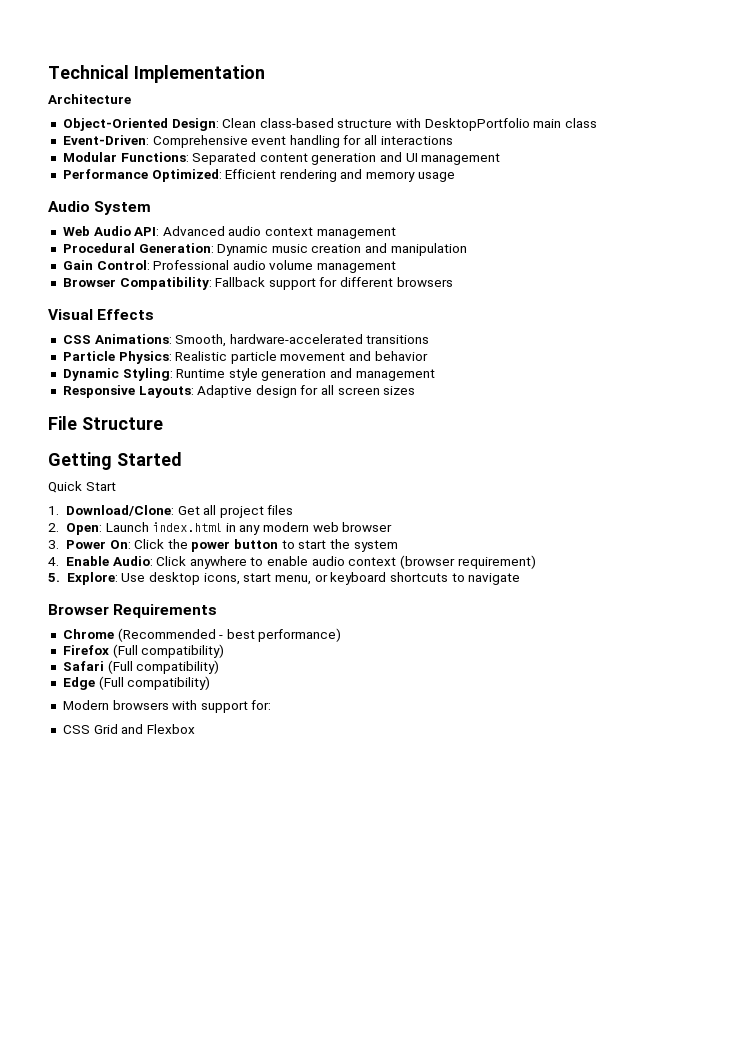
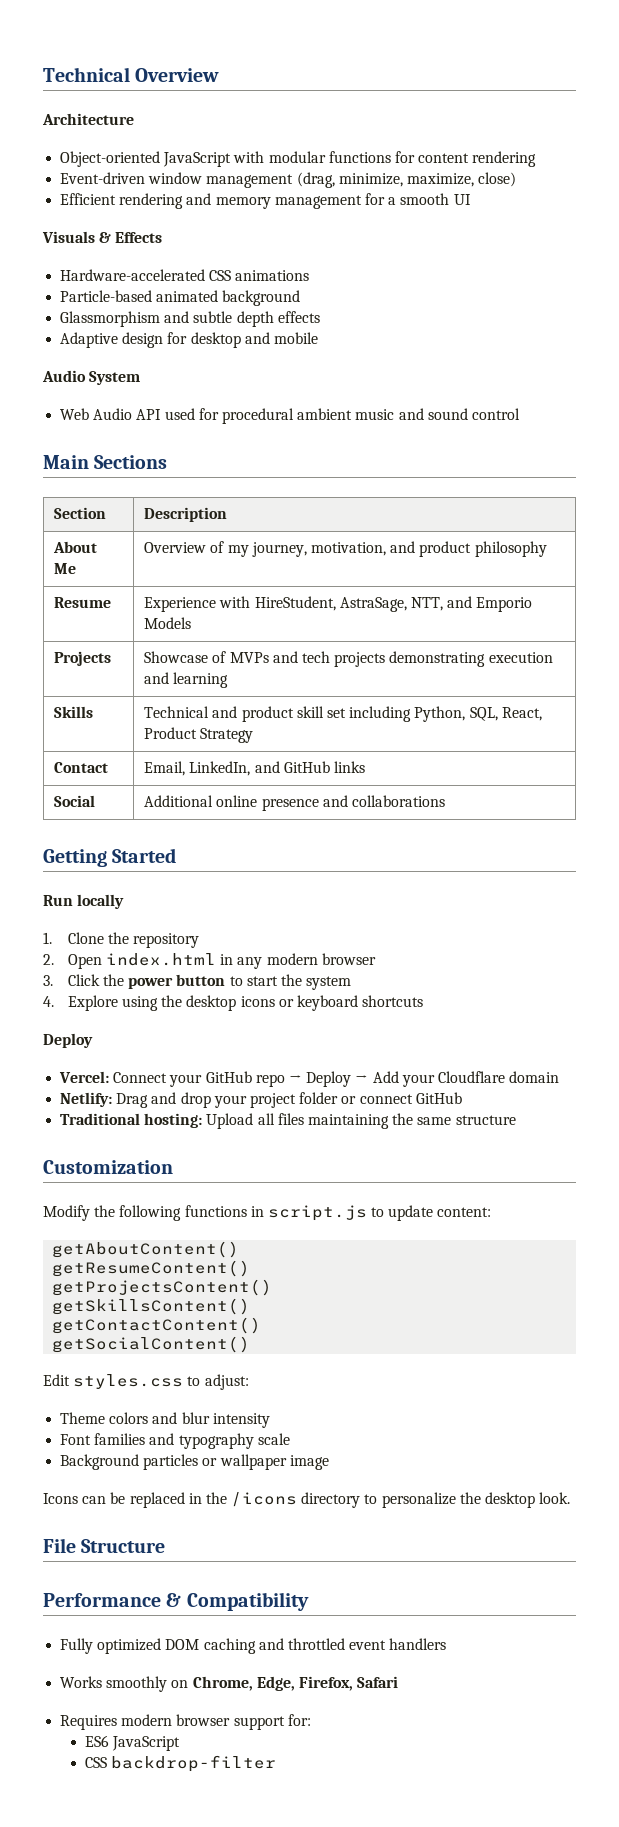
[48,65,265,83] Technical Implementation -> [43,67,220,82] Technical Overview
[62,118,598,131] [62,135,453,148] [62,152,501,165] [62,169,455,182] [48,201,152,215] [62,226,396,239] [62,243,467,256] [62,260,397,273] [62,277,453,290] [48,309,155,320] [62,334,430,347] [62,351,428,364] [62,368,435,381] [62,385,416,398] [48,416,163,430] Object-Oriented Design: Clean class-based structure with DesktopPortfolio main class // Event-Driven: Comprehensive event handling for all interactions // Modular Functions: Separated content generation and UI management // Performance Optimized: Efficient rendering and memory usage // Audio System // Web Audio API: Advanced audio context management // Procedural Generation: Dynamic music creation and manipulation // Gain Control: Professional audio volume management // Browser Compatibility: Fallback support for different browsers // Visual Effects // CSS Animations: Smooth, hardware-accelerated transitions // Particle Physics: Realistic particle movement and behavior // Dynamic Styling: Runtime style generation and management // Responsive Layouts: Adaptive design for all screen sizes // File Structure -> [60,151,537,167] [60,172,517,188] [60,193,471,209] [42,231,163,243] [60,269,310,281] [60,290,301,306] [60,311,320,327] [60,332,318,348] [42,370,141,385] [60,408,520,424] [43,455,168,469] [54,507,107,519] [144,507,228,522] [53,541,98,553] [54,563,77,574] [144,541,547,557] [54,597,112,608] [144,596,533,612] [144,617,192,629] [54,651,112,666] [144,651,553,667] [144,672,229,688] [54,706,94,718] [144,706,542,722] [144,727,254,743] [54,762,109,773] [144,761,365,776] [54,795,96,807] [144,795,445,811] Object-oriented JavaScript with modular functions for content rendering // Event-driven window management (drag, minimize, maximize, close) // Efficient rendering and memory management for a smooth UI // Visuals & Effects // Hardware-accelerated CSS animations // Particle-based animated background // Glassmorphism and subtle depth effects // Adaptive design for desktop and mobile // Audio System // Web Audio API used for procedural ambient music and sound control // Main Sections // Section | Description // About Me | Overview of my journey, motivation, and product philosophy // Resume | Experience with HireStudent, AstraSage, NTT, and Emporio Models // Projects | Showcase of MVPs and tech projects demonstrating execution and learning // Skills | Technical and product skill set including Python, SQL, React, Product Strategy // Contact | Email, LinkedIn, and GitHub links // Social | Additional online presence and collaborations
[48,481,116,493] Quick Start -> [43,894,125,909] Run locally
[65,505,294,518] Download/Clone: Get all project files -> [67,932,200,948] Clone the repository
[65,522,149,535] Open: Launch -> [67,954,102,969] Open
[312,522,339,532] web -> (318, 959) none
[65,540,131,549] Power On: -> (53, 980) none
[65,555,536,569] [48,572,521,585] [48,604,218,618] [62,628,342,642] [62,644,225,658] [62,660,220,674] [62,676,211,690] [62,700,198,710] Enable Audio: Click anywhere to enable audio context (browser requirement) // 5. Explore: Use desktop icons, start menu, or keyboard shortcuts to navigate // Browser Requirements // Chrome (Recommended - best performance) // Firefox (Full compatibility) // Safari (Full compatibility) // Edge (Full compatibility) // Modern browsers with -> [67,995,424,1011] [43,1033,93,1048] [59,1071,560,1087] [60,1092,462,1108] [60,1113,516,1129] [43,1160,173,1174] [43,1205,492,1221] [52,1241,240,1258] [52,1260,251,1277] [52,1279,273,1296] [52,1298,251,1315] [52,1317,262,1334] [52,1336,251,1353] [43,1374,249,1390] [60,1412,270,1428] [60,1433,290,1449] [60,1454,329,1470] [43,1492,571,1508] [43,1538,166,1553] [43,1592,309,1611] [60,1638,447,1654] [60,1676,399,1692] [60,1714,231,1730] Explore using the desktop icons or keyboard shortcuts // Deploy // Vercel: Connect your GitHub repo → Deploy → Add your Cloudflare domain // Netlify: Drag and drop your project folder or connect GitHub // Traditional hosting: Upload all files maintaining the same structure // Customization // Modify the following functions in script.js to update content: // getAboutContent() // getResumeContent() // getProjectsContent() // getSkillsContent() // getContactContent() // getSocialContent() // Edit styles.css to adjust: // Theme colors and blur intensity // Font families and typography scale // Background particles or wallpaper image // Icons can be replaced in the /icons directory to personalize the desktop look. // File Structure // Performance & Compatibility // Fully optimized DOM caching and throttled event handlers // Works smoothly on Chrome, Edge, Firefox, Safari // Requires modern browser
[62,724,195,734] // CSS Grid and Flexbox -> [84,1735,181,1751] [84,1755,277,1772] // ES6 JavaScript // CSS backdrop-filter

